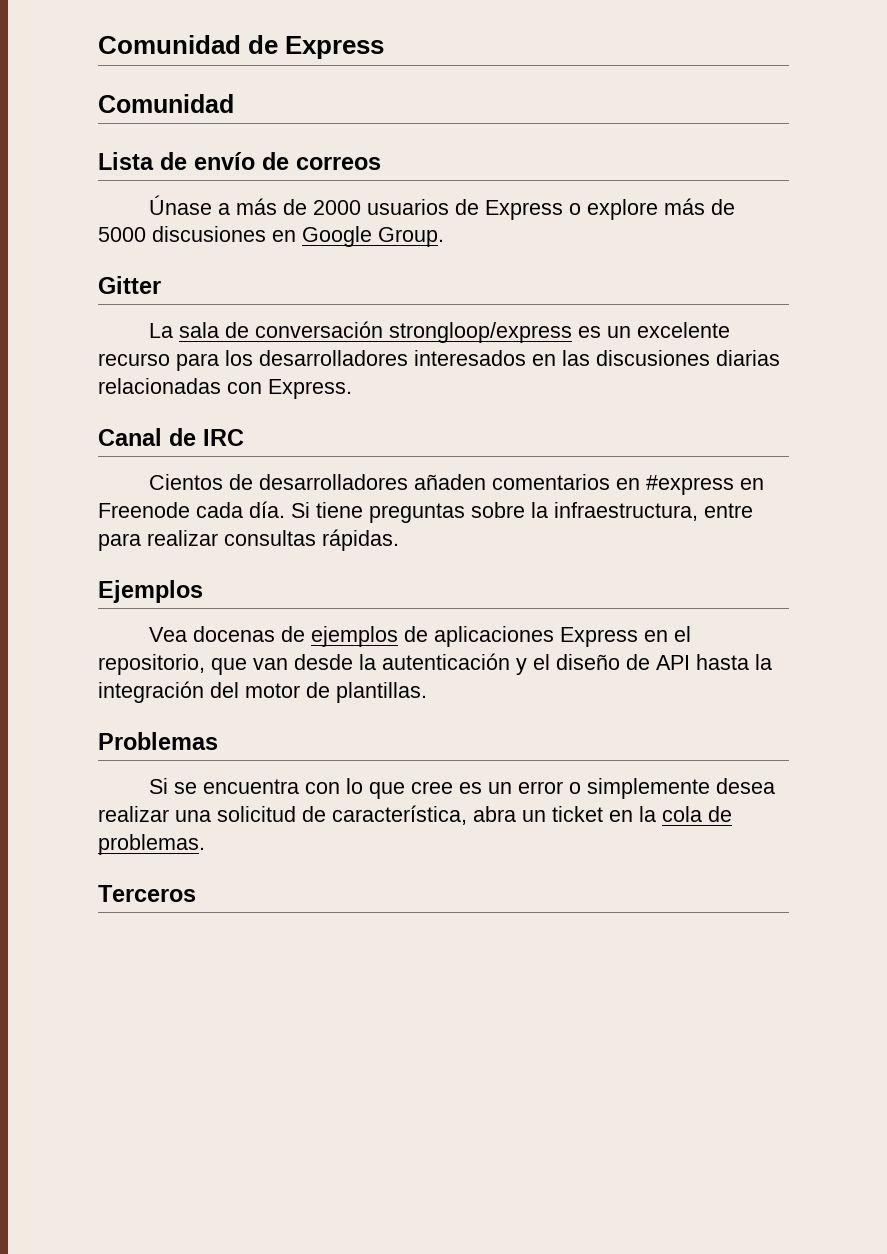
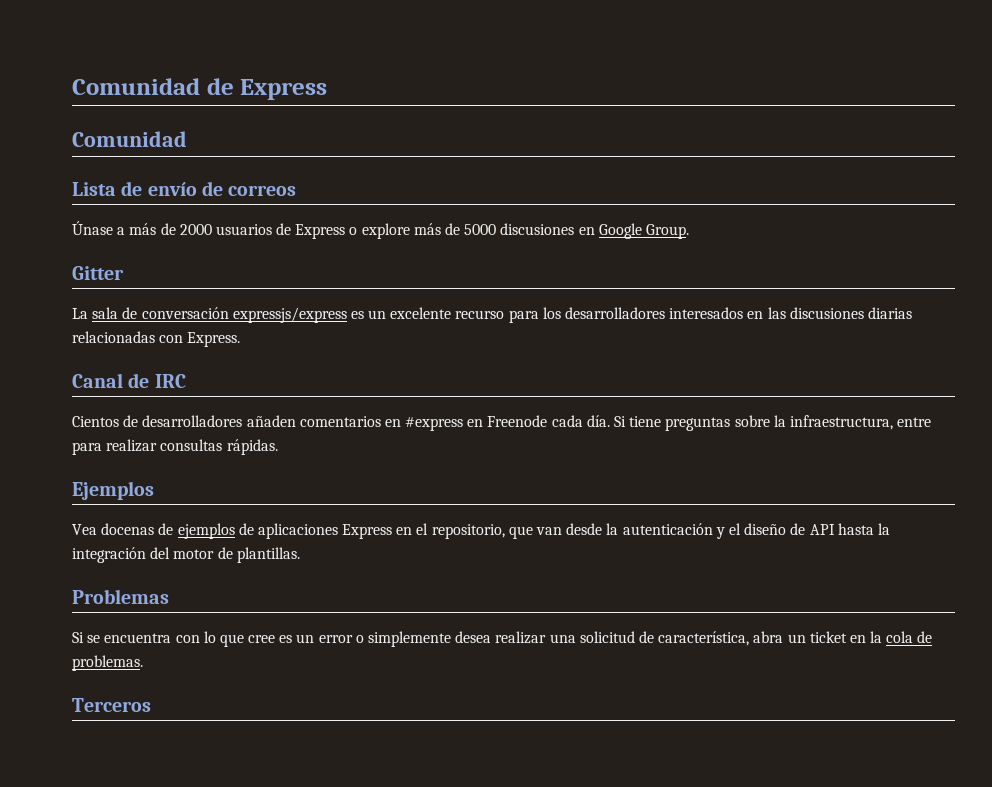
[389,322,573,343] strongloop/express -> [232,307,347,323] expressjs/express

